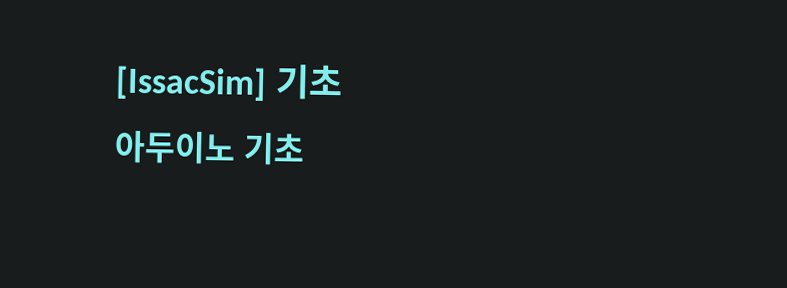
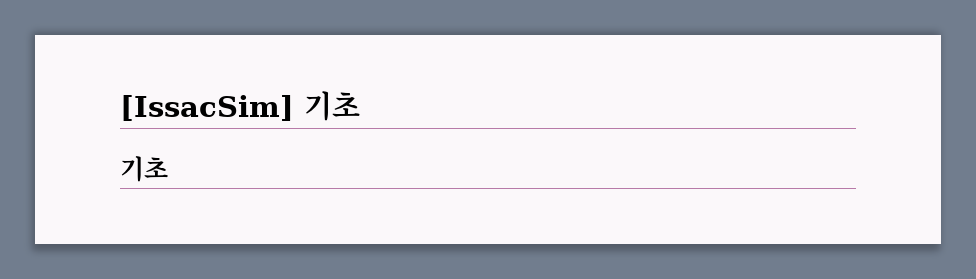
[114,129,236,165] 아두이노 -> (360, 106) none

